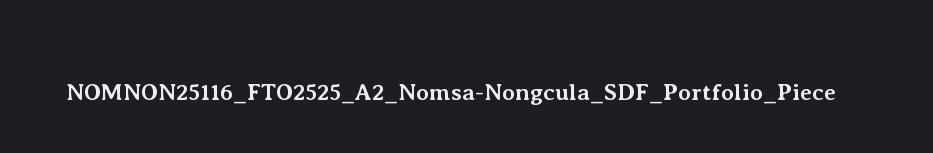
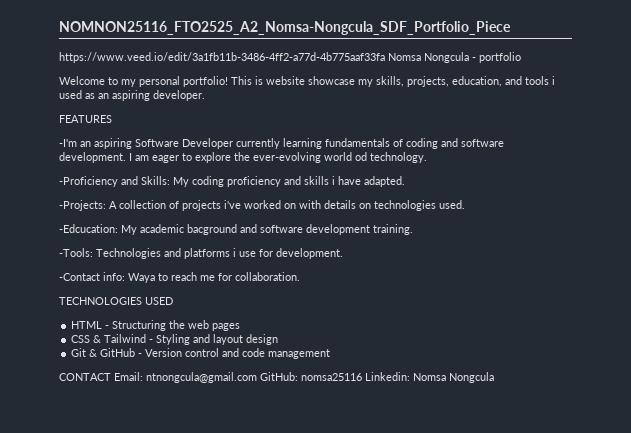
(836, 94) none -> [59,52,521,63] [59,76,555,87] [59,90,205,101] [59,115,112,123] [59,138,504,149] [59,152,427,163] [59,176,405,187] [59,200,465,211] [59,224,413,235] [59,248,343,259] [59,272,300,283] [59,297,173,305] [71,320,241,331] [71,334,279,345] [71,348,331,359] [59,372,494,383] // https://www.veed.io/edit/3a1fb11b-3486-4ff2-a77d-4b775aaf33fa Nomsa Nongcula - portfolio // Welcome to my personal portfolio! This is website showcase my skills, projects, education, and tools i used as an aspiring developer. // FEATURES // -I'm an aspiring Software Developer currently learning fundamentals of coding and software development. I am eager to explore the ever-evolving world od technology. // -Proficiency and Skills: My coding proficiency and skills i have adapted. // -Projects: A collection of projects i've worked on with details on technologies used. // -Edcucation: My academic bacground and software development training. // -Tools: Technologies and platforms i use for development. // -Contact info: Waya to reach me for collaboration. // TECHNOLOGIES USED // HTML - Structuring the web pages // CSS & Tailwind - Styling and layout design // Git & GitHub - Version control and code management // CONTACT Email: ntnongcula@gmail.com GitHub: nomsa25116 Linkedin: Nomsa Nongcula

